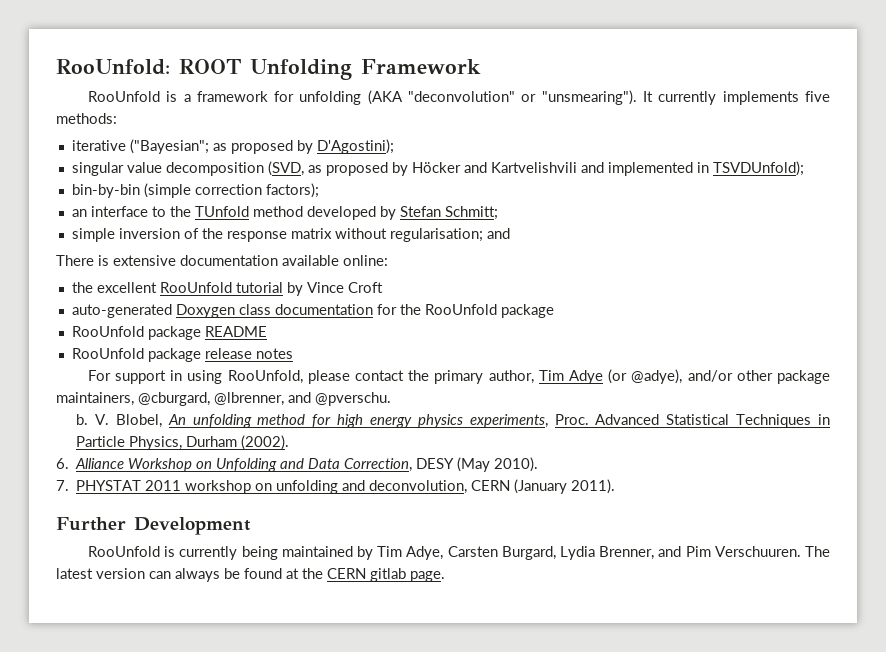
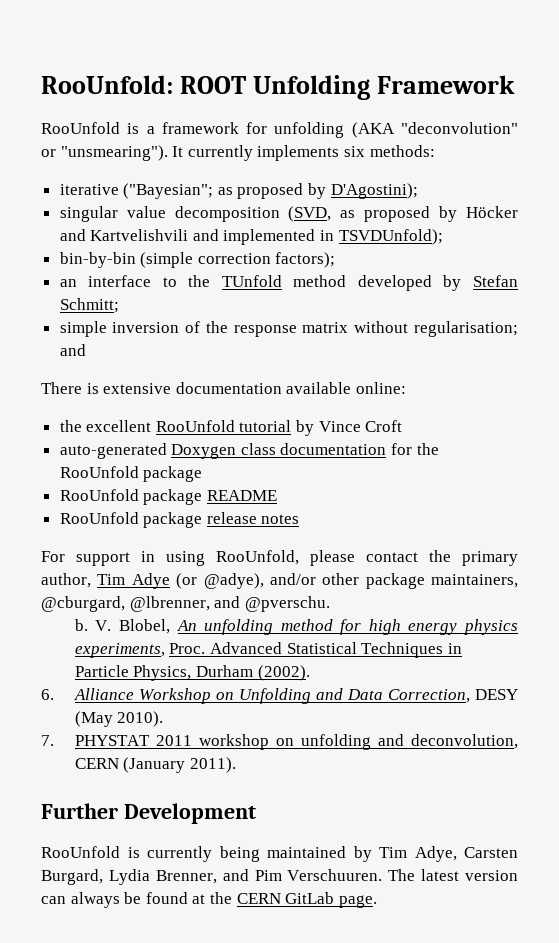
[804,91,830,102] five -> [343,146,365,157] six
[370,568,406,582] gitlab -> [285,892,335,904] GitLab

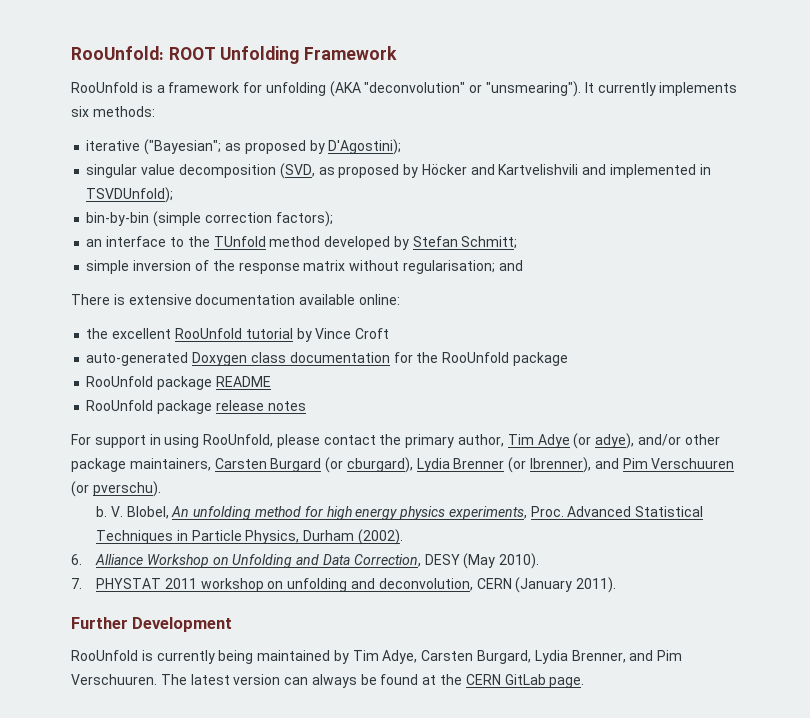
[203,573,264,589] @adye), -> [595,433,635,449] adye),
[41,596,330,612] @cburgard, @lbrenner, and @pverschu. -> [214,457,735,473] [71,481,161,497] Carsten Burgard (or cburgard), Lydia Brenner (or lbrenner), and Pim Verschuuren (or pverschu).

